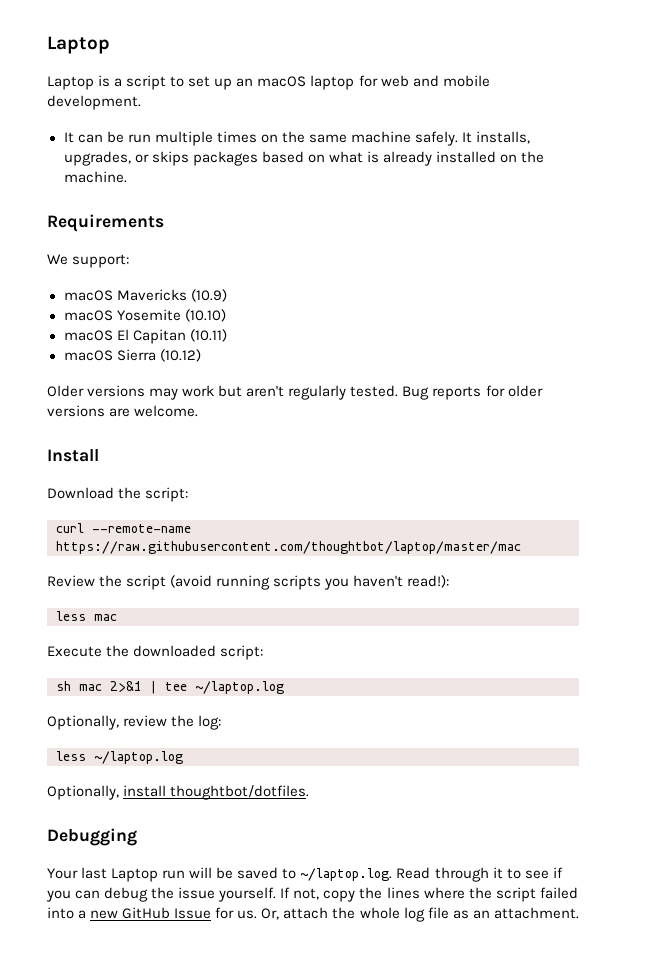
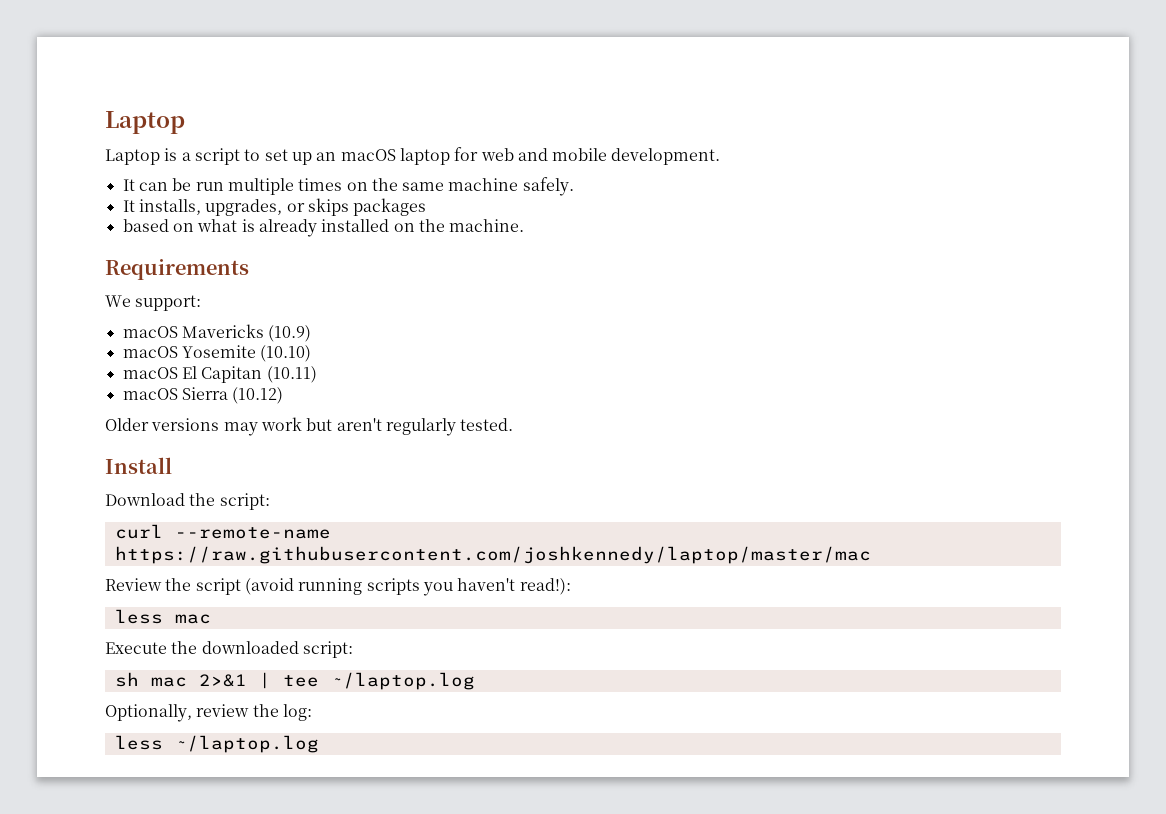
(459, 138) none -> (574, 186) //
(258, 158) none -> (427, 207) //
[402,385,543,400] [47,405,199,417] Bug reports for older versions are welcome. -> (514, 424) none
[56,541,521,554] https://raw.githubusercontent.com/thoughtbot/laptop/master/mac -> [114,546,871,564] https://raw.githubusercontent.com/joshkennedy/laptop/master/mac
[47,785,310,800] [47,828,137,846] [47,867,563,882] [46,887,578,902] [47,907,579,922] // Optionally, install thoughtbot/dotfiles. // Debugging // Your last Laptop run will be saved to ~/laptop.log. Read through it to see if you can debug the issue yourself. If not, copy the lines where the script failed into a new GitHub Issue for us. Or, attach the whole log file as an attachment. -> (319, 744) none

